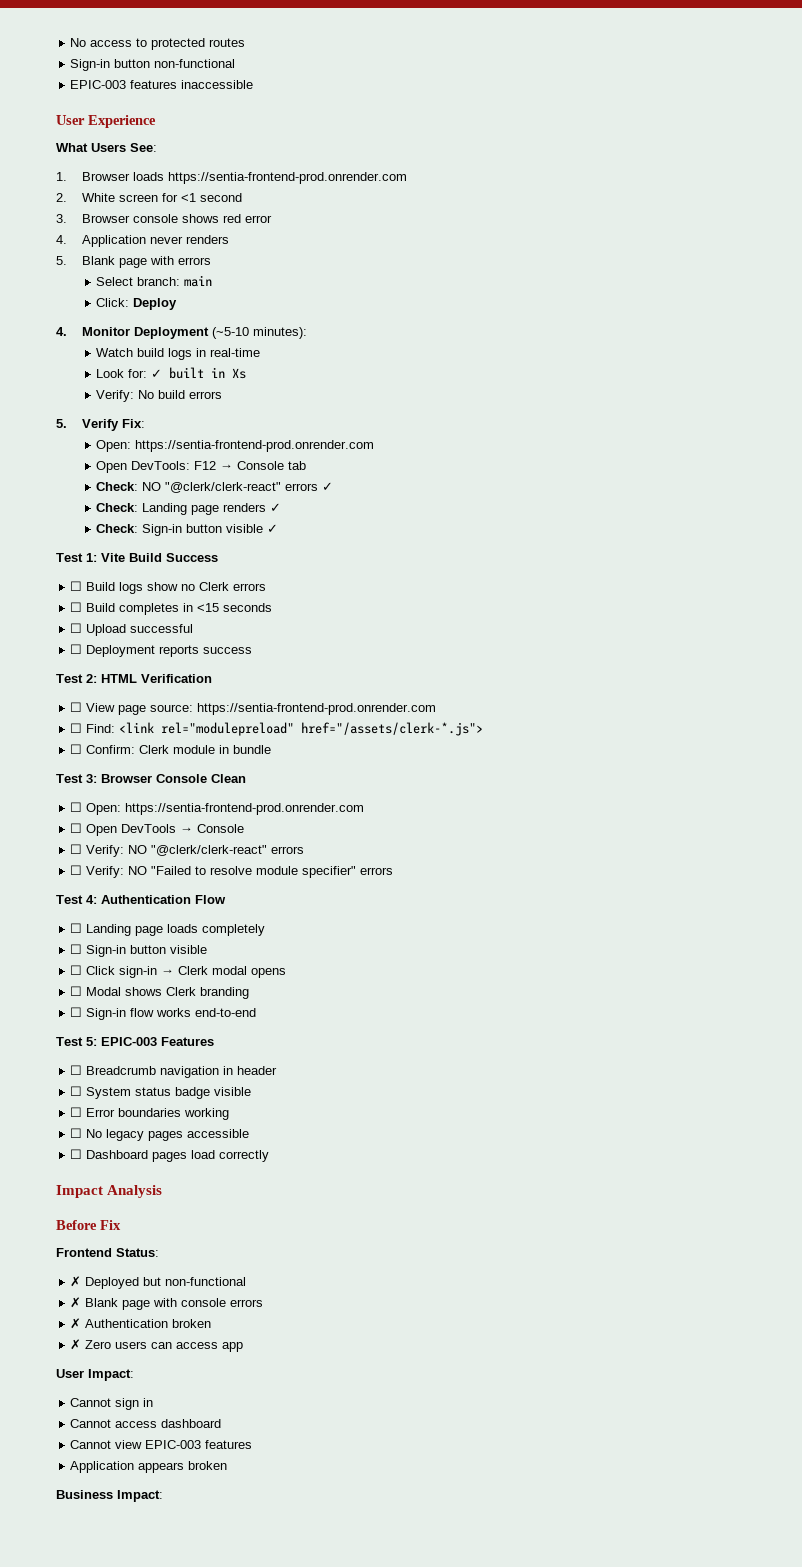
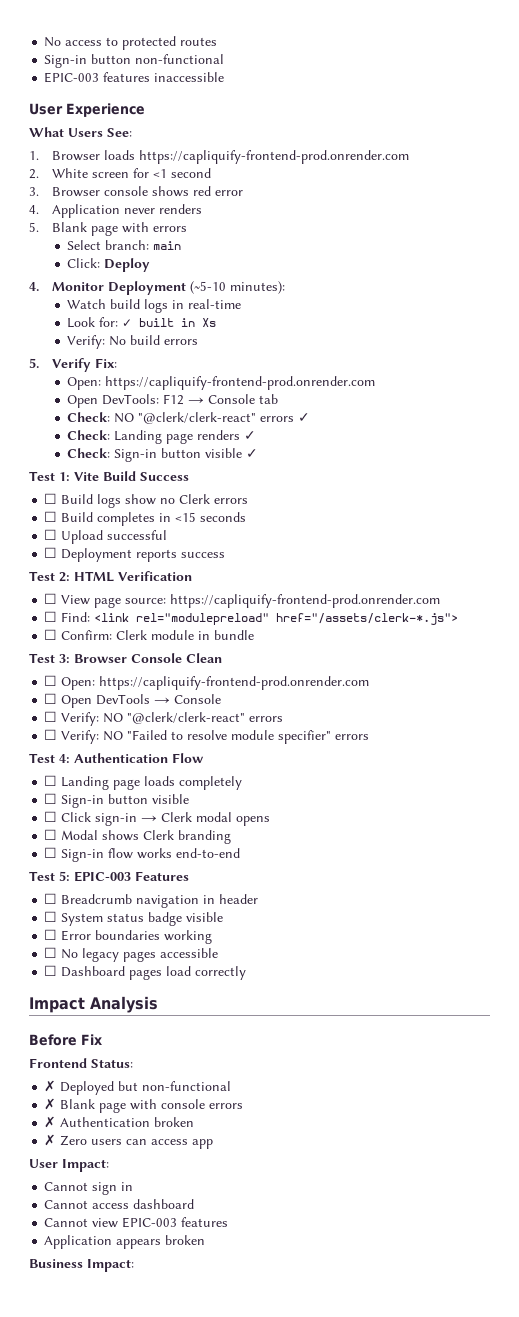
[167,172,407,184] https://sentia-frontend-prod.onrender.com -> [139,150,410,164] https://capliquify-frontend-prod.onrender.com
[135,440,375,452] https://sentia-frontend-prod.onrender.com -> [105,376,376,390] https://capliquify-frontend-prod.onrender.com
[197,703,437,715] https://sentia-frontend-prod.onrender.com -> [170,594,441,608] https://capliquify-frontend-prod.onrender.com
[125,803,365,815] https://sentia-frontend-prod.onrender.com -> [99,676,370,690] https://capliquify-frontend-prod.onrender.com

